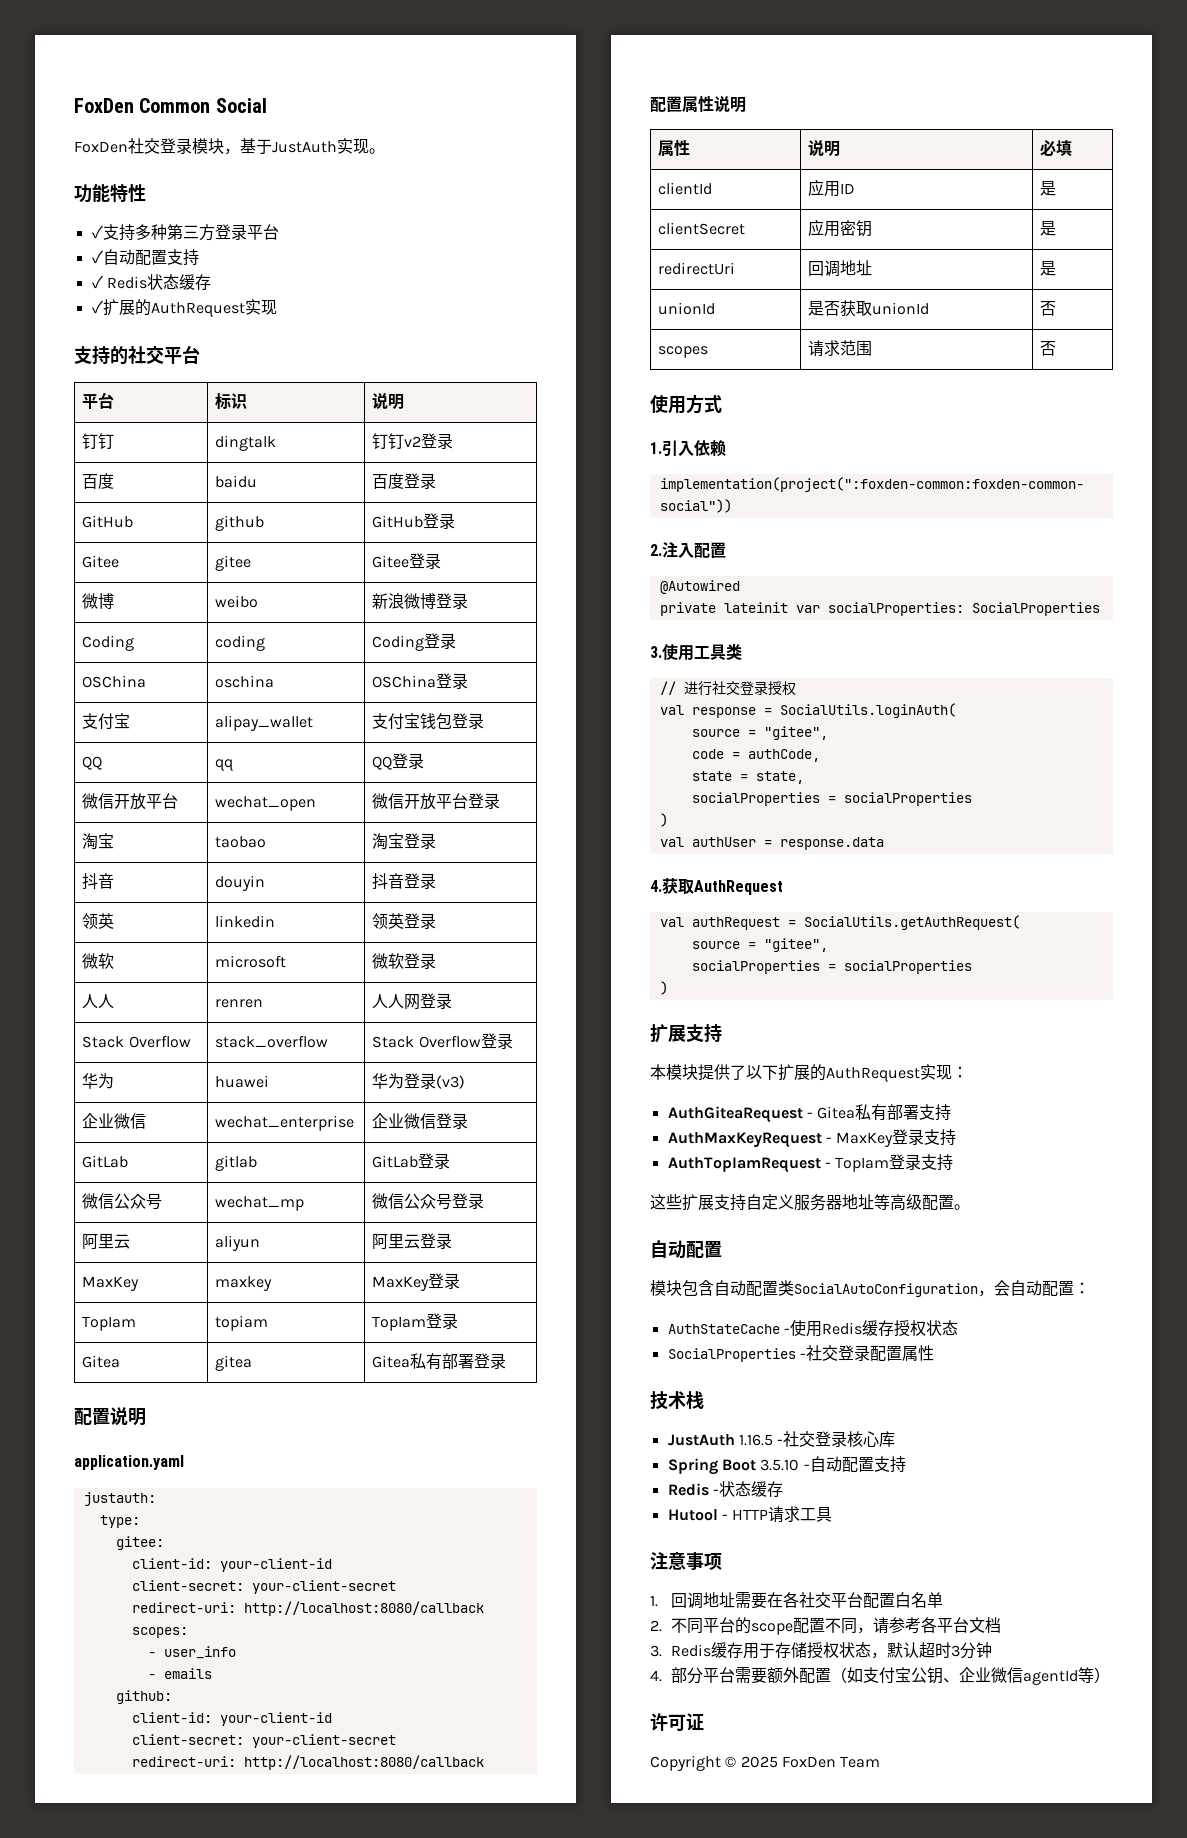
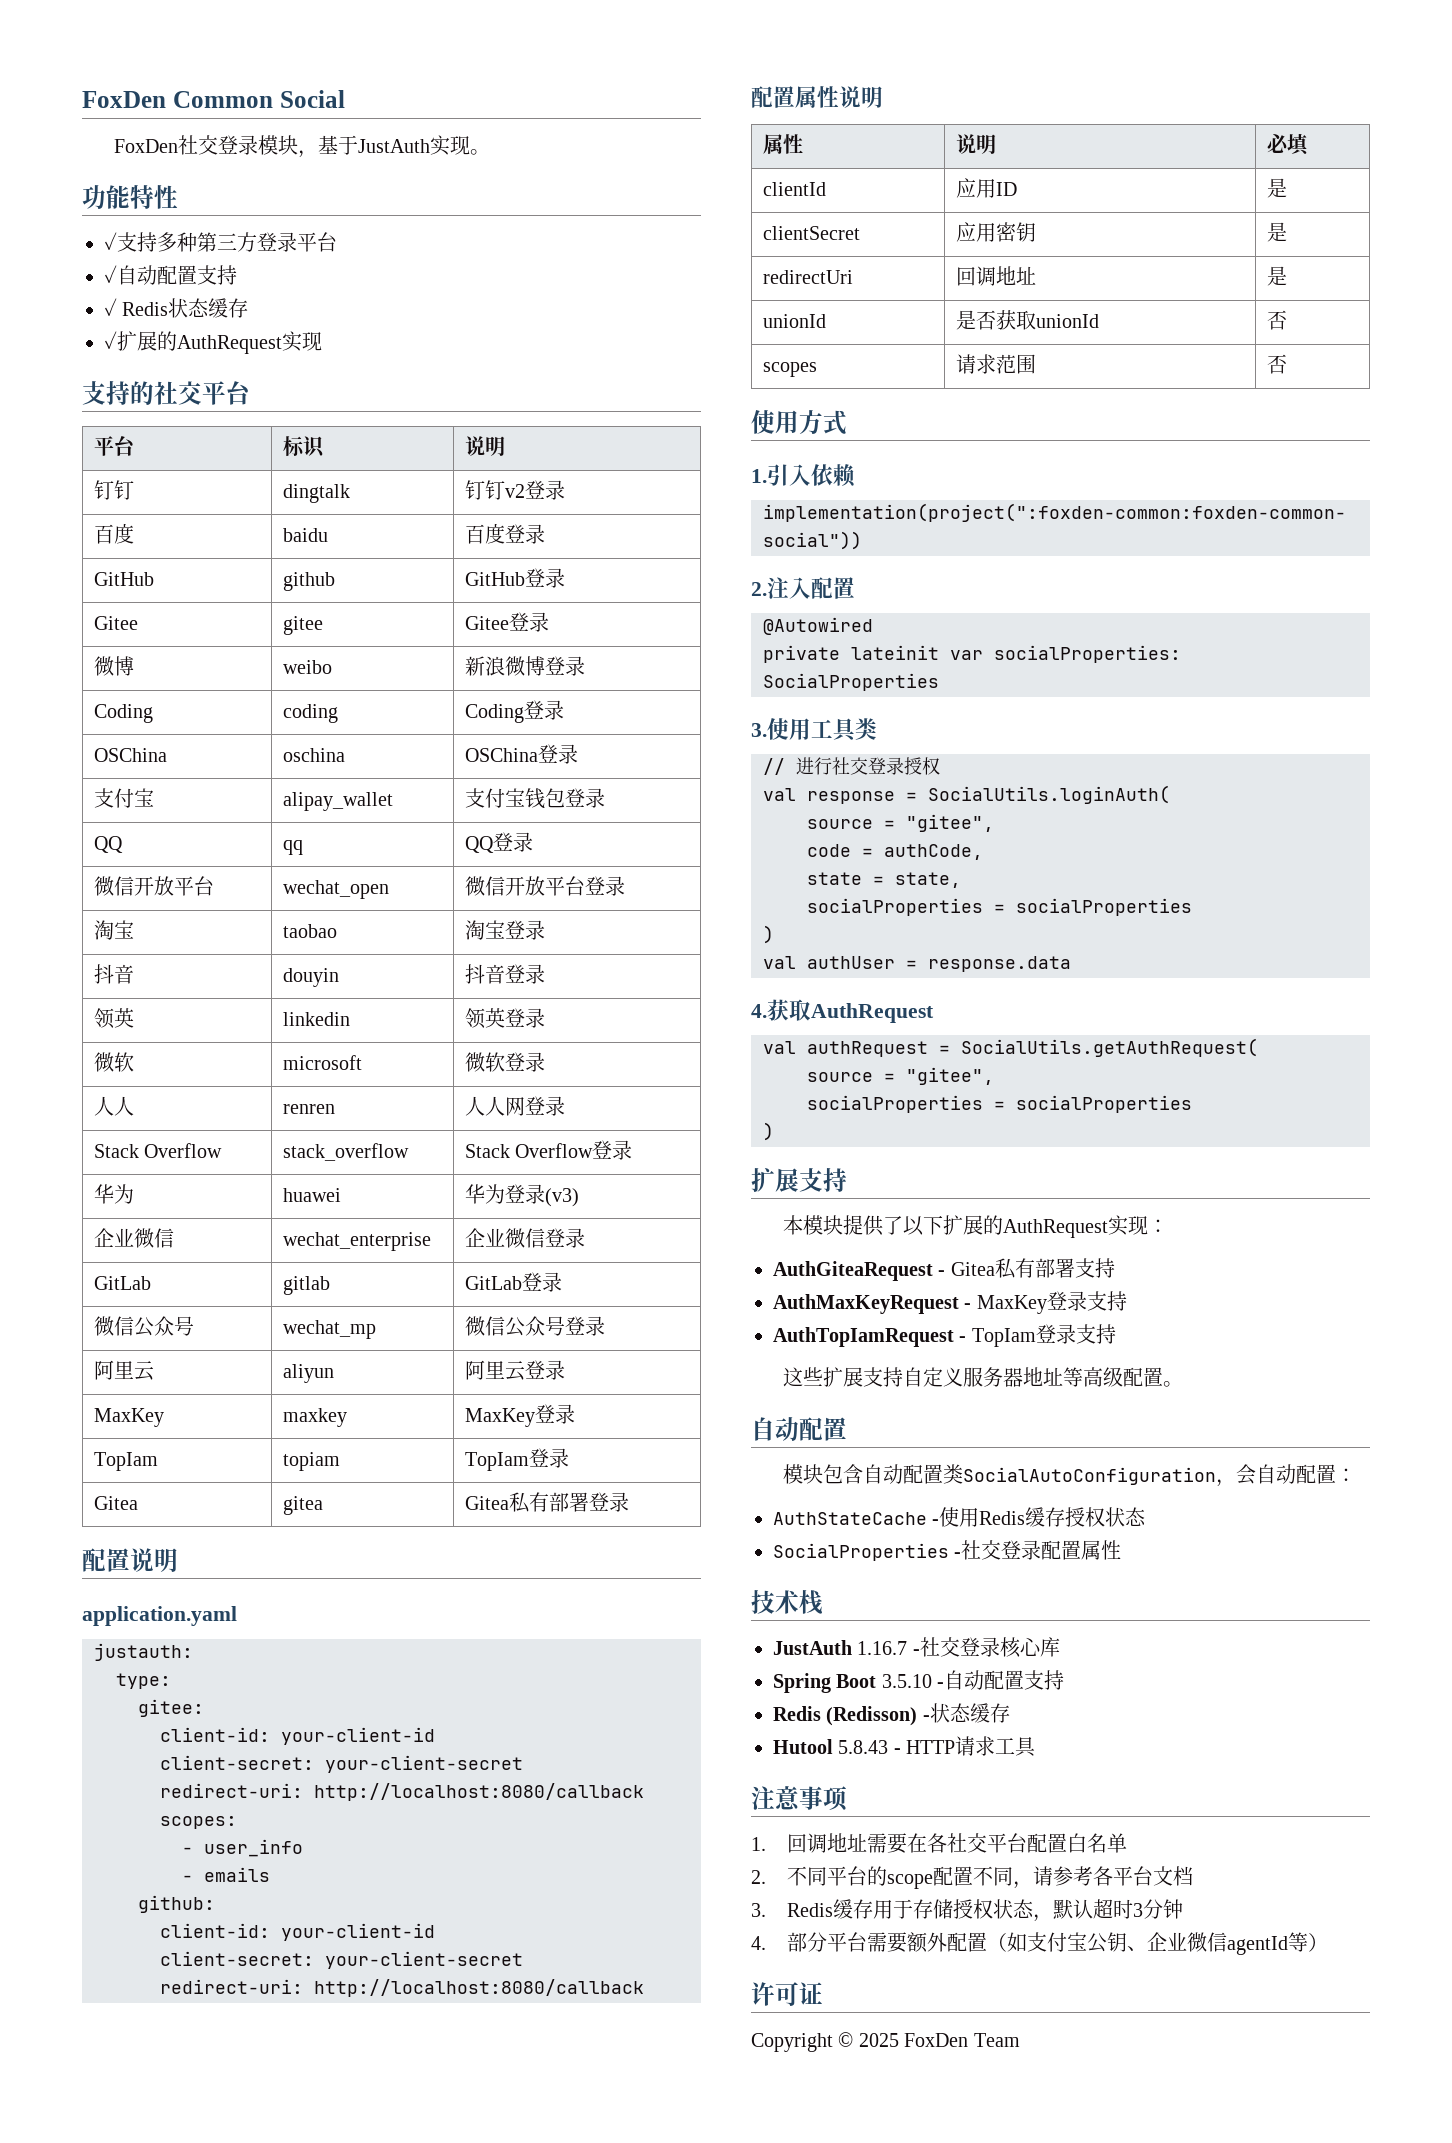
[738,1434,773,1446] 1.16.5 -> [857,1641,908,1655] 1.16.7
(709, 1489) none -> [826,1706,918,1726] (Redisson)
(718, 1515) none -> [838,1740,889,1754] 5.8.43

